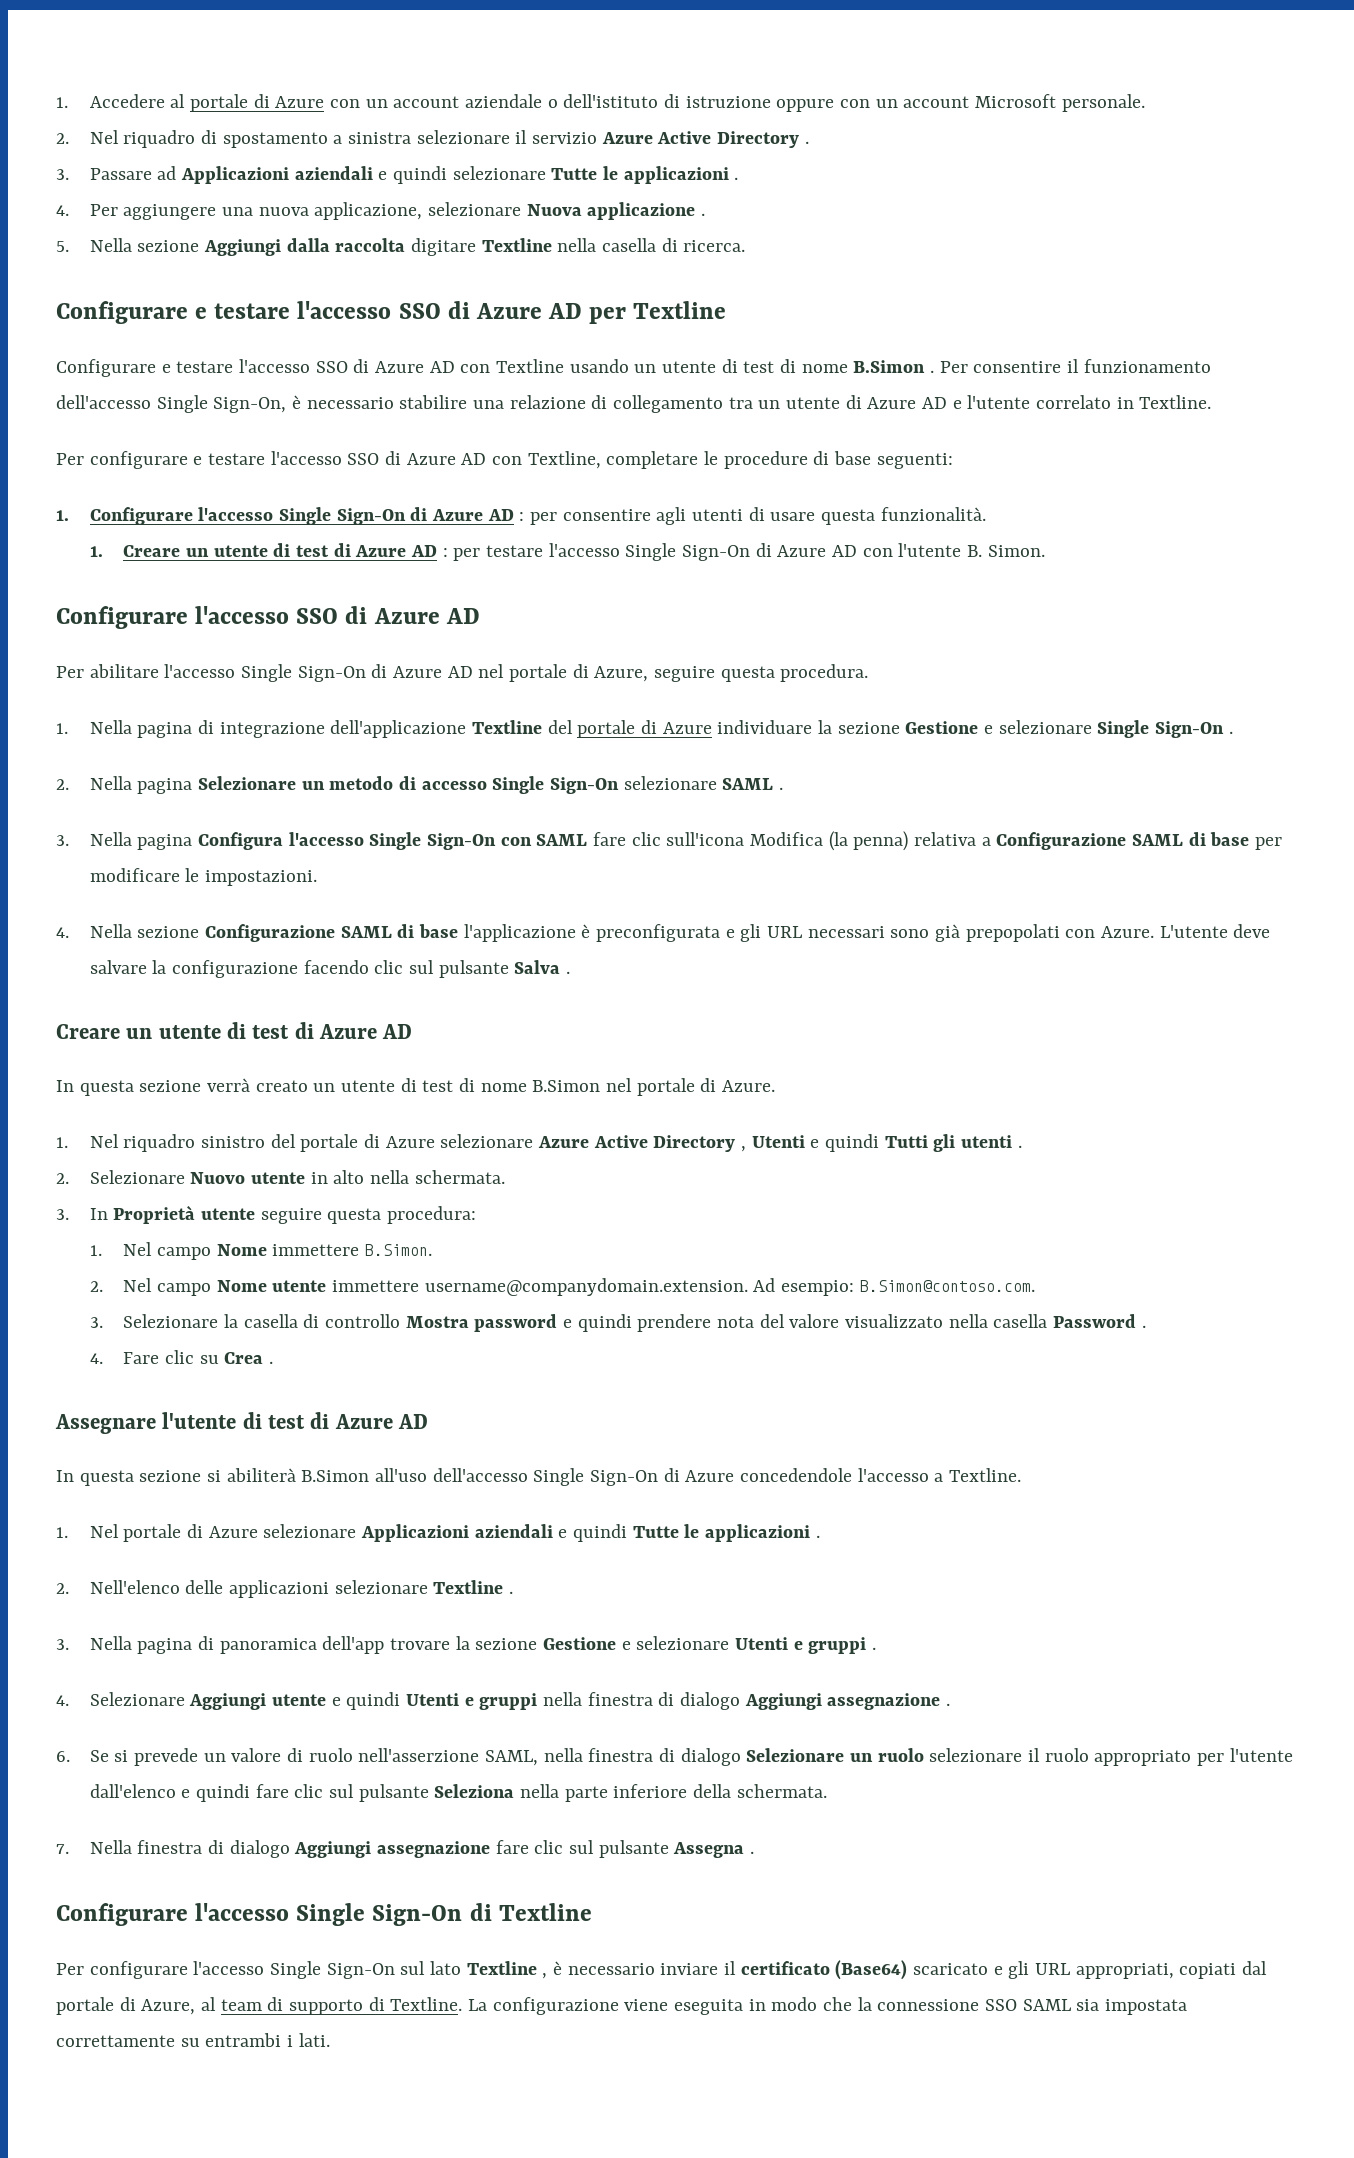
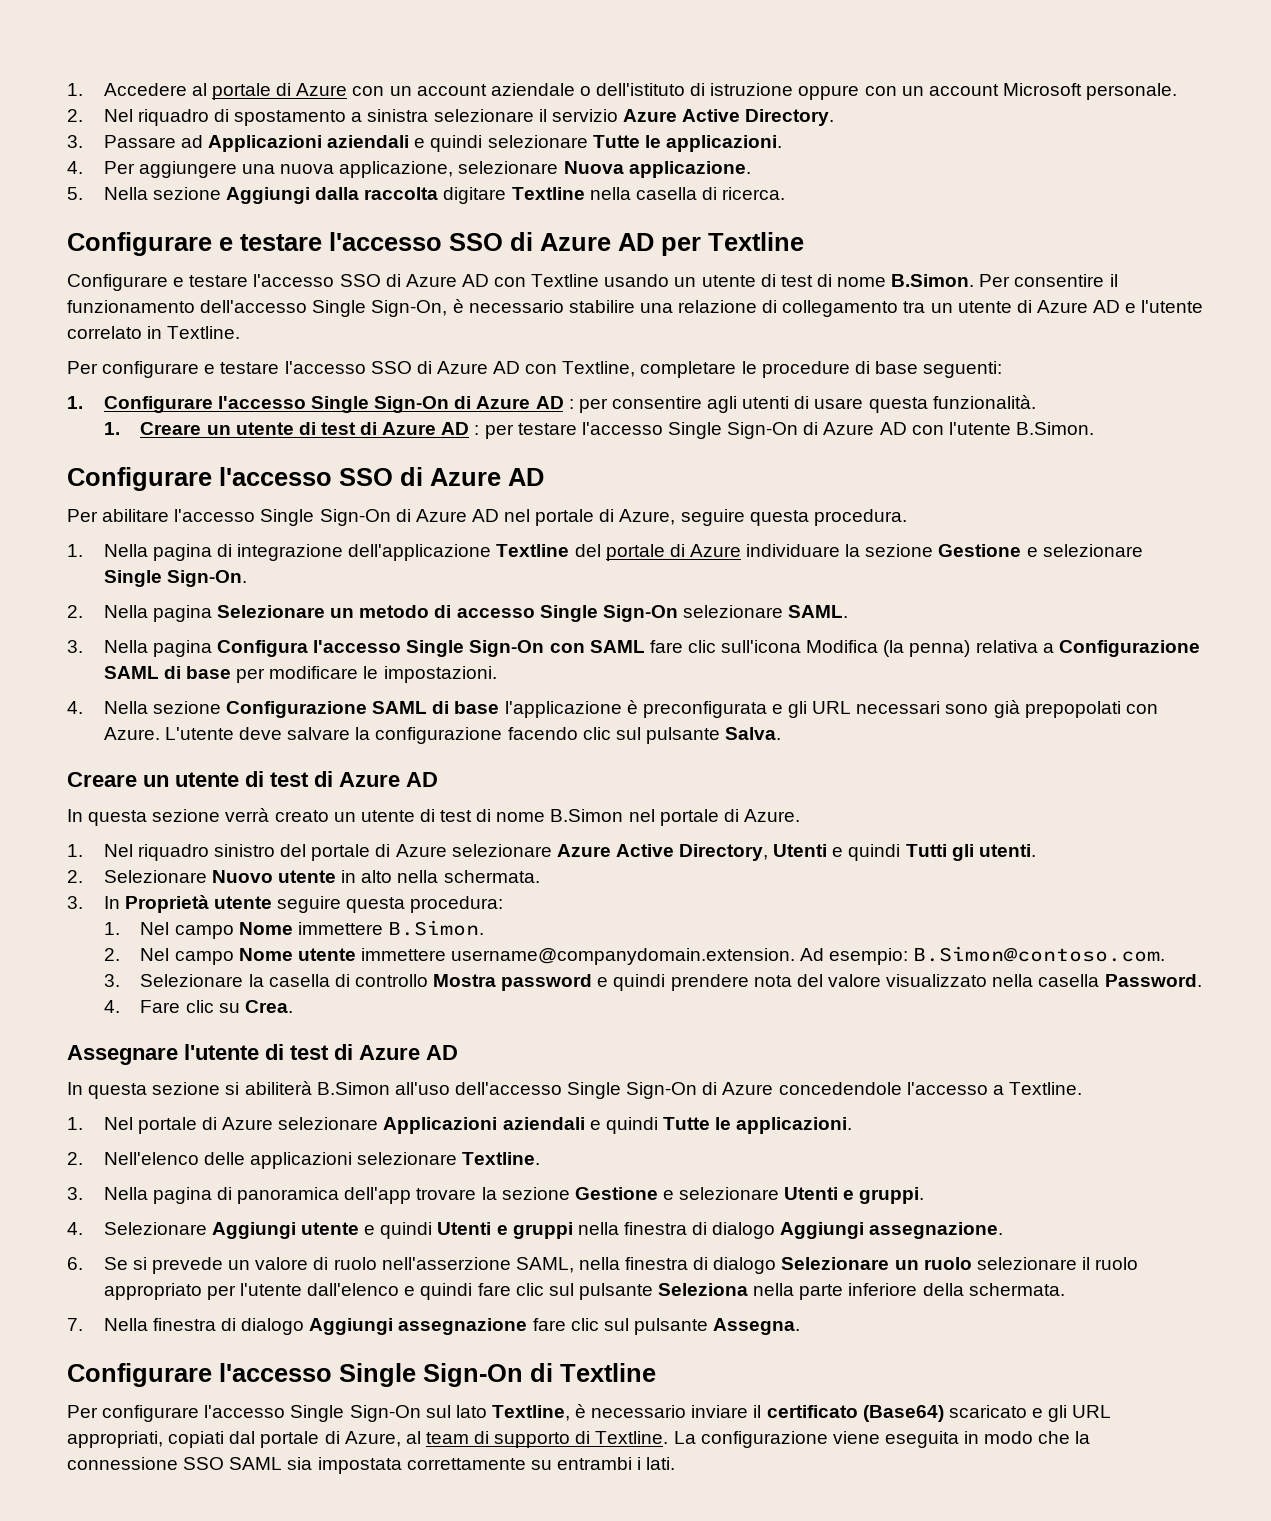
[716,131,809,148] Directory . -> [745,109,835,126] Directory.
[623,166,739,184] applicazioni . -> [665,135,782,152] applicazioni.
[587,202,705,220] applicazione . -> [628,161,751,178] applicazione.
[853,360,935,373] B.Simon . -> [891,274,975,287] B.Simon.
[966,545,1045,557] B. Simon. -> [1015,422,1094,435] B.Simon.
[1154,721,1233,738] Sign-On . -> [166,570,247,587] Sign-On.
[722,778,783,790] SAML . -> [788,605,849,618] SAML.
[514,960,570,974] Salva . -> [725,727,782,740] Salva.
[653,1135,746,1152] Directory , -> [679,844,769,861] Directory,
[960,1135,1022,1148] utenti . -> [978,844,1036,857] utenti.
[1052,1314,1146,1328] Password . -> [1104,974,1202,987] Password.
[224,1352,273,1364] Crea . -> [244,1000,293,1013] Crea.
[704,1524,820,1542] applicazioni . -> [736,1117,853,1134] applicazioni.
[433,1580,513,1594] Textline . -> [462,1152,541,1165] Textline.
[808,1637,876,1654] gruppi . -> [859,1187,925,1204] gruppi.
[827,1693,950,1710] assegnazione . -> [869,1222,1004,1239] assegnazione.
[673,1842,754,1858] Assegna . -> [713,1318,801,1335] Assegna.
[466,1961,548,1979] Textline , -> [491,1405,570,1421] Textline,

